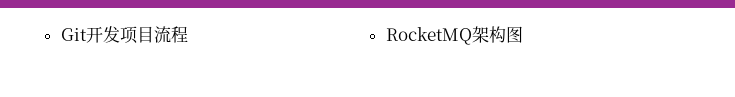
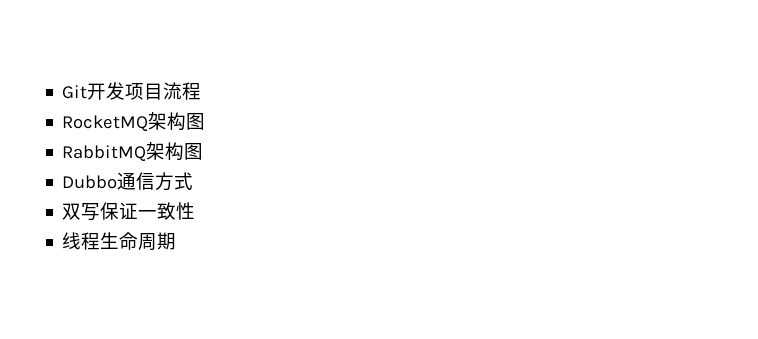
(523, 34) none -> [62,142,204,162] [62,172,194,191] [62,202,196,221] [62,232,177,251] // RabbitMQ架构图 // Dubbo通信方式 // 双写保证一致性 // 线程生命周期

